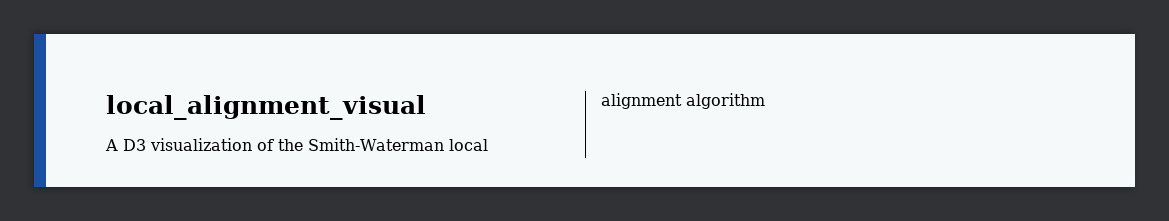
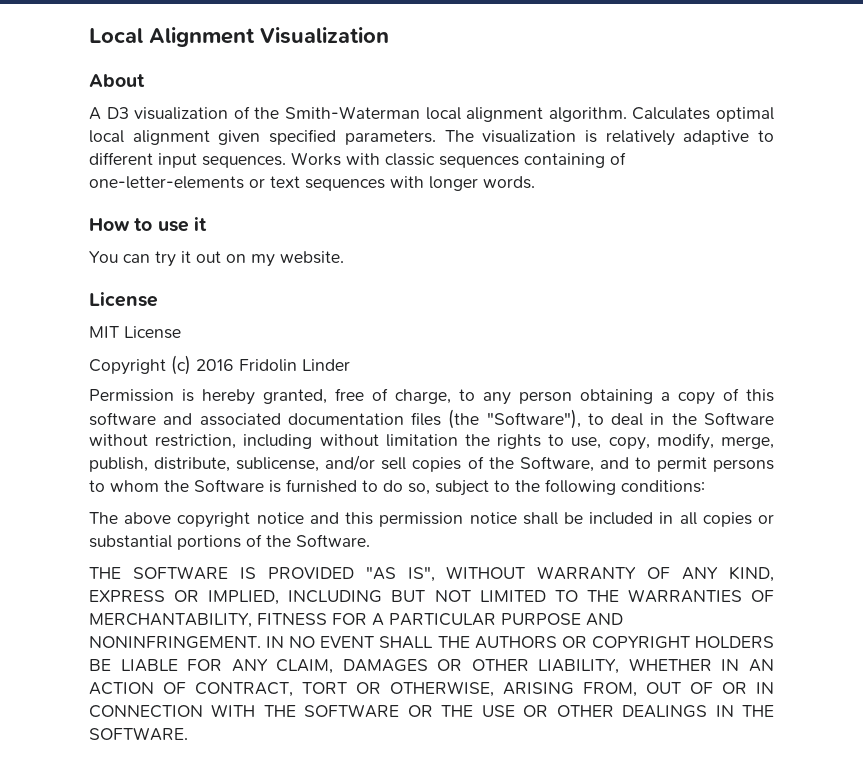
[106,95,426,120] local_alignment_visual -> [89,27,389,47] [89,74,145,87] Local Alignment Visualization // About
[686,93,765,109] algorithm -> [548,107,775,122] [89,129,774,146] [89,152,626,168] [89,176,535,191] [89,217,207,232] [89,251,344,267] [89,292,158,307] [89,326,181,339] [89,355,350,375] [89,388,774,405] [89,409,774,429] [89,433,774,450] [89,455,774,472] [89,479,705,496] [89,512,774,528] [89,534,370,550] [89,566,774,582] [89,589,775,605] [89,613,623,628] [89,636,774,649] [89,658,774,674] [89,681,774,697] [89,704,774,718] [89,727,188,741] algorithm. Calculates optimal local alignment given specified parameters. The visualization is relatively adaptive to different input sequences. Works with classic sequences containing of one-letter-elements or text sequences with longer words. // How to use it // You can try it out on my website. // License // MIT License // Copyright (c) 2016 Fridolin Linder // Permission is hereby granted, free of charge, to any person obtaining a copy of this software and associated documentation files (the "Software"), to deal in the Software without restriction, including without limitation the rights to use, copy, modify, merge, publish, distribute, sublicense, and/or sell copies of the Software, and to permit persons to whom the Software is furnished to do so, subject to the following conditions: // The above copyright notice and this permission notice shall be included in all copies or substantial portions of the Software. // THE SOFTWARE IS PROVIDED "AS IS", WITHOUT WARRANTY OF ANY KIND, EXPRESS OR IMPLIED, INCLUDING BUT NOT LIMITED TO THE WARRANTIES OF MERCHANTABILITY, FITNESS FOR A PARTICULAR PURPOSE AND NONINFRINGEMENT. IN NO EVENT SHALL THE AUTHORS OR COPYRIGHT HOLDERS BE LIABLE FOR ANY CLAIM, DAMAGES OR OTHER LIABILITY, WHETHER IN AN ACTION OF CONTRACT, TORT OR OTHERWISE, ARISING FROM, OUT OF OR IN CONNECTION WITH THE SOFTWARE OR THE USE OR OTHER DEALINGS IN THE SOFTWARE.

